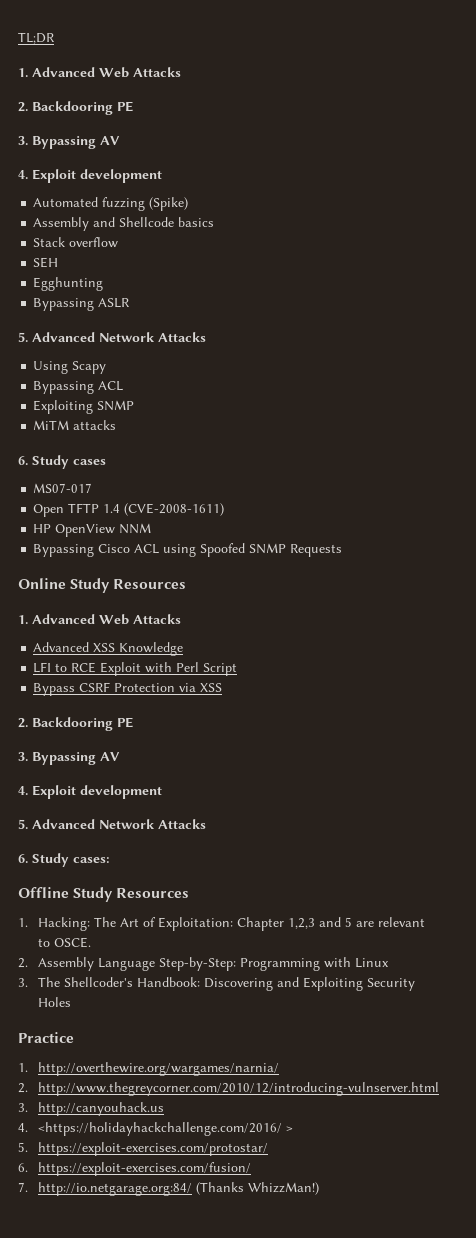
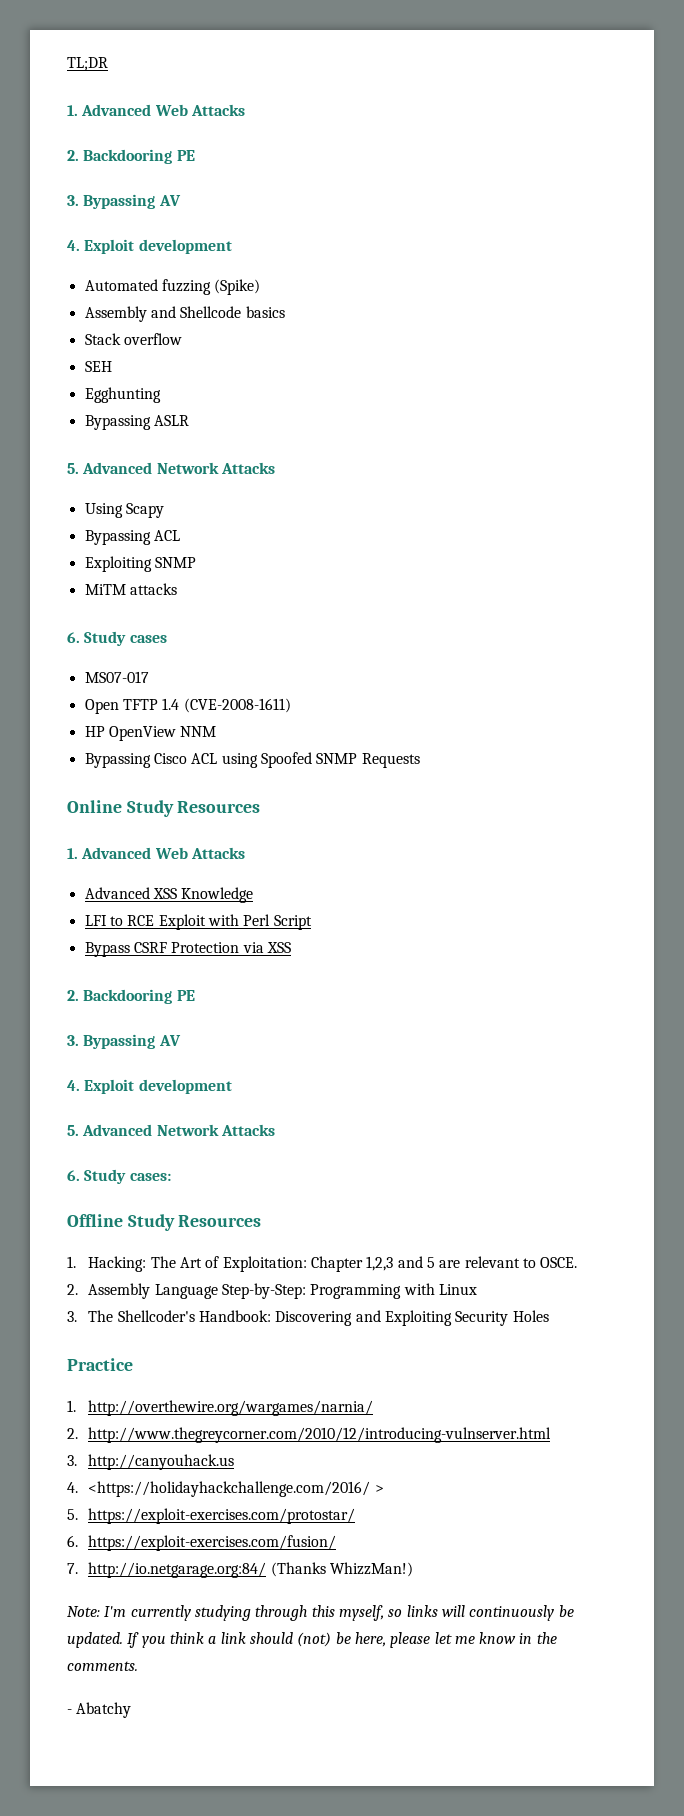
(319, 1188) none -> [67,1605,574,1621] [67,1632,557,1648] [67,1661,138,1671] [67,1702,132,1718] // Note: I'm currently studying through this myself, so links will continuously be updated. If you think a link should (not) be here, please let me know in the comments. // - Abatchy

